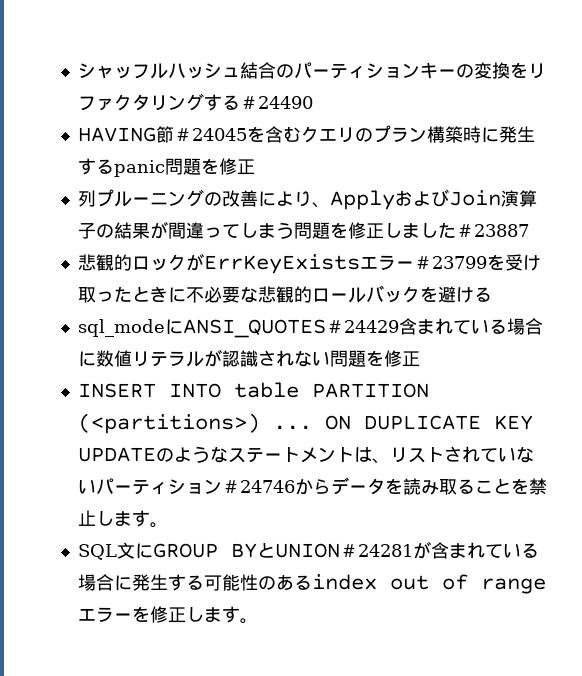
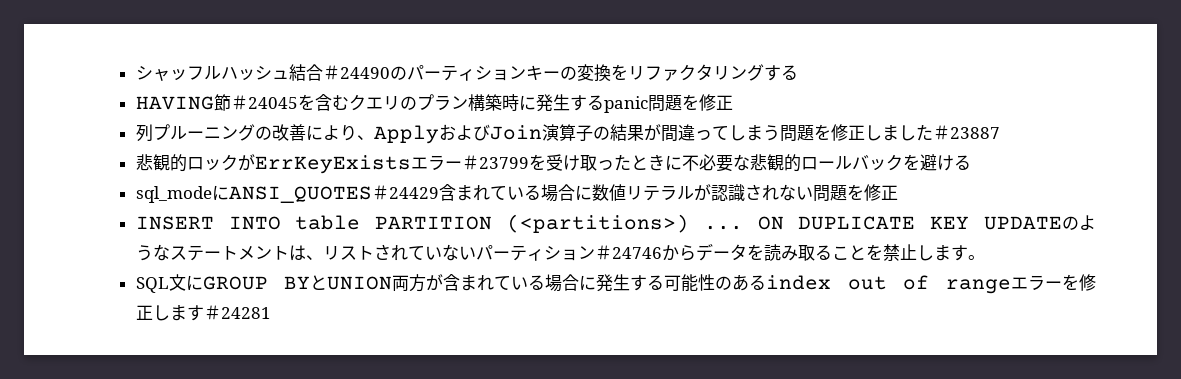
(277, 70) none -> [322,65,390,80] ＃24490
[240,96,314,109] ＃24490 -> (798, 72) none
[340,544,414,557] ＃24281 -> [392,274,427,292] 両方
[240,618,259,624] 。 -> [203,305,271,320] ＃24281

